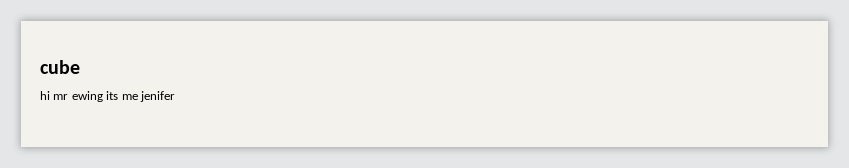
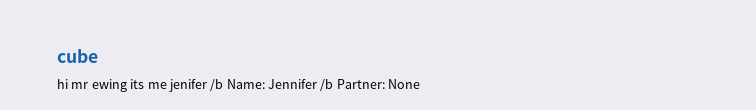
(175, 96) none -> [210,79,421,92] /b Name: Jennifer /b Partner: None

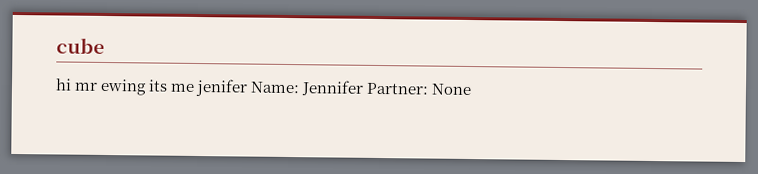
[210,79,224,92] /b -> (249, 87) none
[320,79,334,92] /b -> (365, 88) none

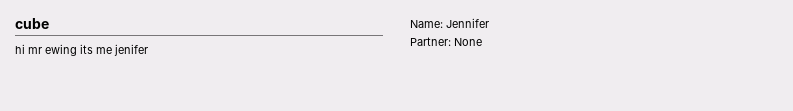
(249, 87) none -> (148, 50) //
(365, 88) none -> (489, 23) //

